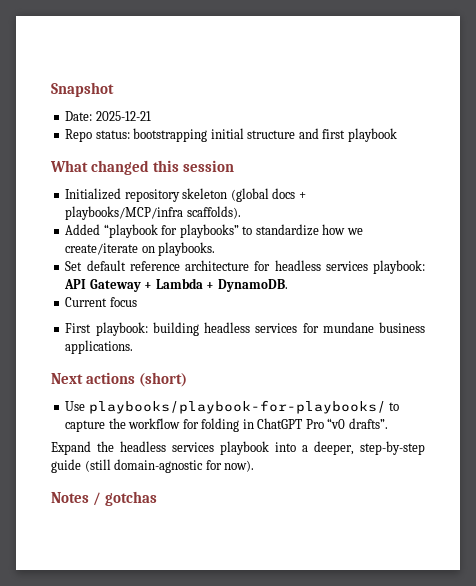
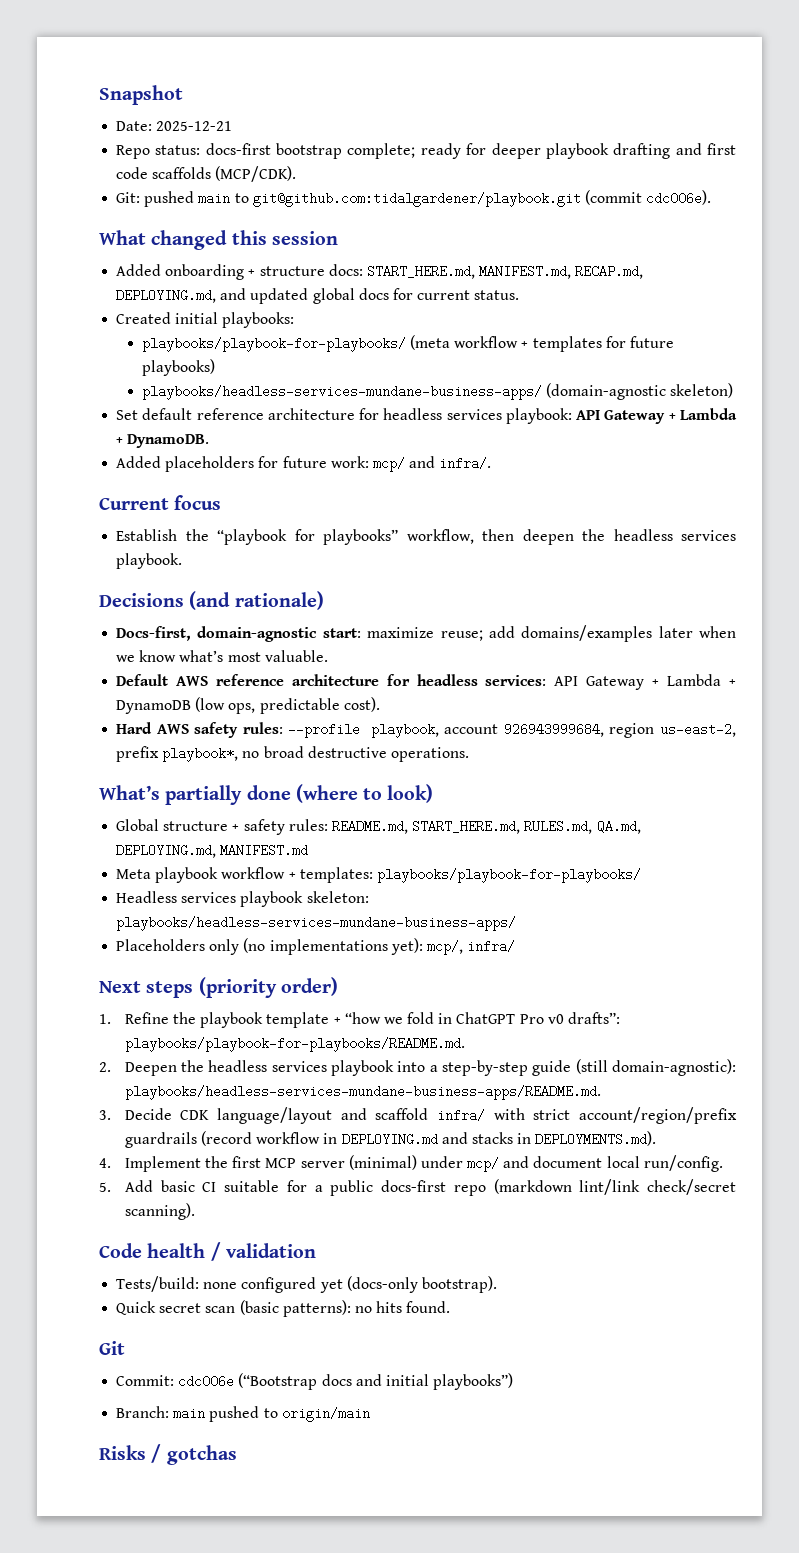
[133,128,397,142] [50,160,235,175] [65,188,306,202] [65,206,241,220] [65,224,363,238] [65,242,216,256] bootstrapping initial structure and first playbook // What changed this session // Initialized repository skeleton (global docs + playbooks/MCP/infra scaffolds). // Added “playbook for playbooks” to standardize how we create/iterate on playbooks. -> [205,143,736,159] [116,166,297,182] [116,190,712,207] [99,230,338,250] [116,264,644,280] [116,288,520,304] [116,312,295,328] [141,335,674,352] [141,359,215,376] [141,383,734,400] docs-first bootstrap complete; ready for deeper playbook drafting and first code scaffolds (MCP/CDK). // Git: pushed main to git@github.com:tidalgardener/playbook.git (commit cdc006e). // What changed this session // Added onboarding + structure docs: START_HERE.md, MANIFEST.md, RECAP.md, DEPLOYING.md, and updated global docs for current status. // Created initial playbooks: // playbooks/playbook-for-playbooks/ (meta workflow + templates for future playbooks) // playbooks/headless-services-mundane-business-apps/ (domain-agnostic skeleton)
[65,297,137,307] [65,322,425,336] [65,340,134,354] [51,372,188,387] [65,400,400,414] [65,418,388,432] [51,441,91,455] Current focus // First playbook: building headless services for mundane business applications. // Next actions (short) // Use playbooks/playbook-for-playbooks/ to capture the workflow for folding in ChatGPT Pro “v0 drafts”. // Expand -> [116,456,492,472] [99,495,222,510] [116,529,736,545] [116,553,183,569] [99,591,324,610] [116,625,736,642] [116,650,328,662] [116,674,737,690] [116,697,380,714] [116,722,736,738] [116,746,469,762] [99,784,434,805] [116,819,641,835] [116,844,309,858] [116,867,641,883] [116,891,369,907] [116,916,517,931] [116,938,516,955] [99,977,338,998] [99,1012,621,1028] [124,1037,465,1052] [99,1062,177,1076] Added placeholders for future work: mcp/ and infra/. // Current focus // Establish the “playbook for playbooks” workflow, then deepen the headless services playbook. // Decisions (and rationale) // Docs-first, domain-agnostic start: maximize reuse; add domains/examples later when we know what’s most valuable. // Default AWS reference architecture for headless services: API Gateway + Lambda + DynamoDB (low ops, predictable cost). // Hard AWS safety rules: --profile playbook, account 926943999684, region us-east-2, prefix playbook*, no broad destructive operations. // What’s partially done (where to look) // Global structure + safety rules: README.md, START_HERE.md, RULES.md, QA.md, DEPLOYING.md, MANIFEST.md // Meta playbook workflow + templates: playbooks/playbook-for-playbooks/ // Headless services playbook skeleton: playbooks/headless-services-mundane-business-apps/ // Placeholders only (no implementations yet): mcp/, infra/ // Next steps (priority order) // 1. Refine the playbook template + “how we fold in ChatGPT Pro v0 drafts”: playbooks/playbook-for-playbooks/README.md. // 2. Deepen
[314,441,354,455] deeper, -> (438, 1068) none
[114,459,255,473] [51,492,89,503] domain-agnostic for now). // Notes -> [612,1059,736,1076] [124,1085,601,1100] [99,1107,737,1124] [124,1131,657,1148] [99,1155,723,1172] [99,1179,736,1196] [124,1203,195,1220] [99,1242,316,1261] [116,1276,497,1293] [116,1300,451,1317] [99,1341,125,1355] [116,1373,514,1390] [116,1406,370,1422] [99,1445,146,1460] domain-agnostic): playbooks/headless-services-mundane-business-apps/README.md. // 3. Decide CDK language/layout and scaffold infra/ with strict account/region/prefix guardrails (record workflow in DEPLOYING.md and stacks in DEPLOYMENTS.md). // 4. Implement the first MCP server (minimal) under mcp/ and document local run/config. // 5. Add basic CI suitable for a public docs-first repo (markdown lint/link check/secret scanning). // Code health / validation // Tests/build: none configured yet (docs-only bootstrap). // Quick secret scan (basic patterns): no hits found. // Git // Commit: cdc006e (“Bootstrap docs and initial playbooks”) // Branch: main pushed to origin/main // Risks

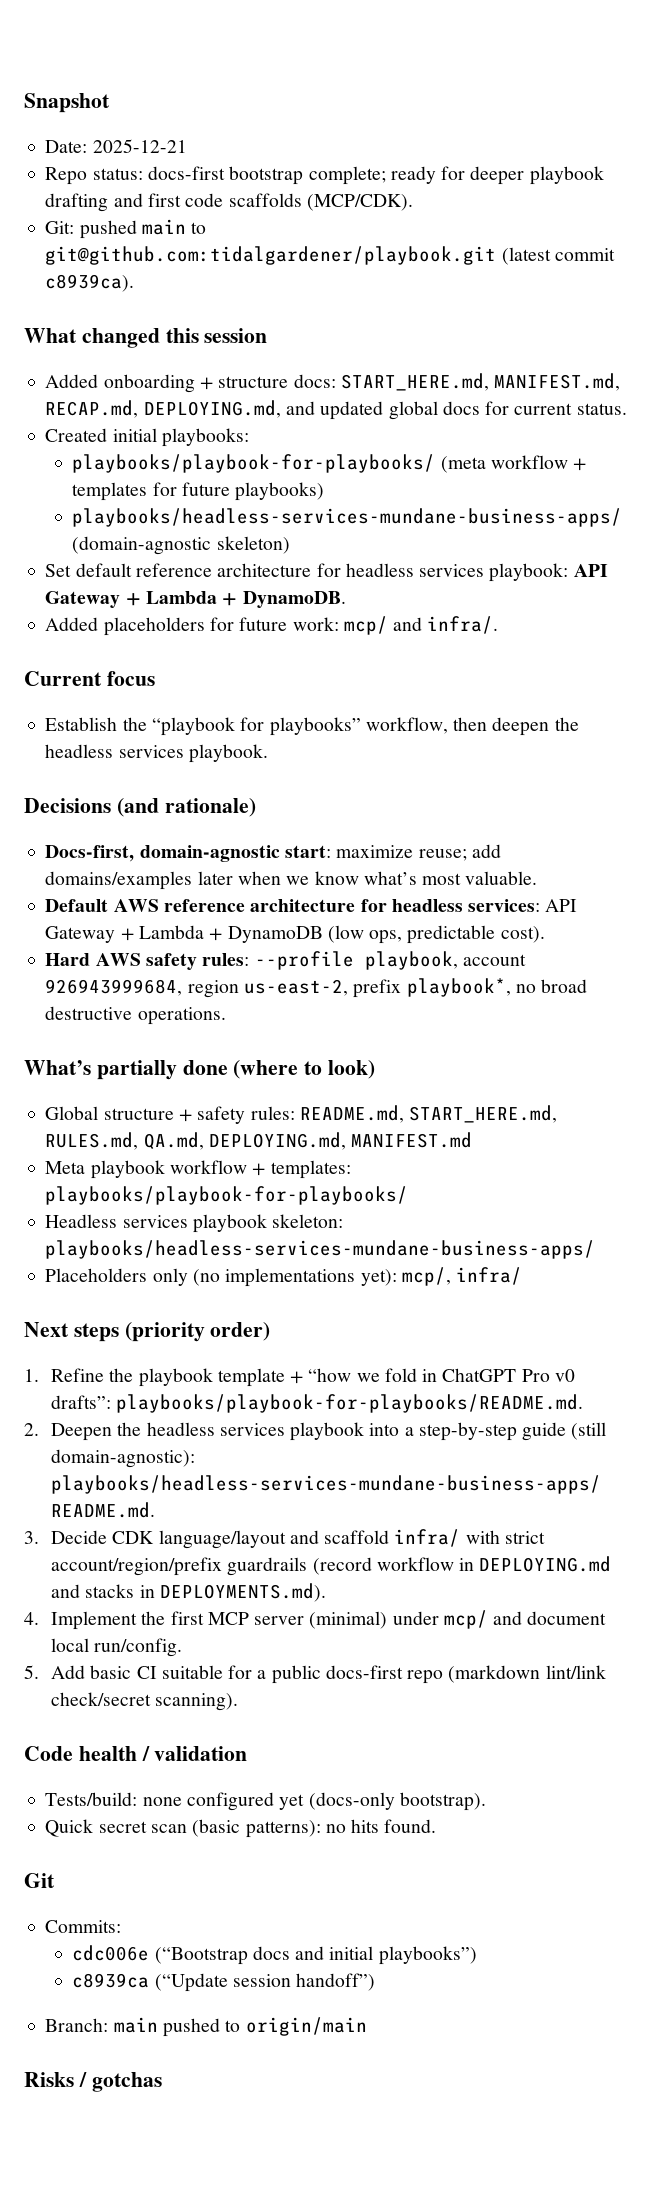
[584,190,712,205] (commit cdc006e). -> [501,247,615,265] [45,274,135,292] (latest commit c8939ca).
[116,1375,175,1386] Commit: -> [45,1920,122,1933] Commits: //
(514, 1381) none -> [72,1973,376,1992] // c8939ca (“Update session handoff”)

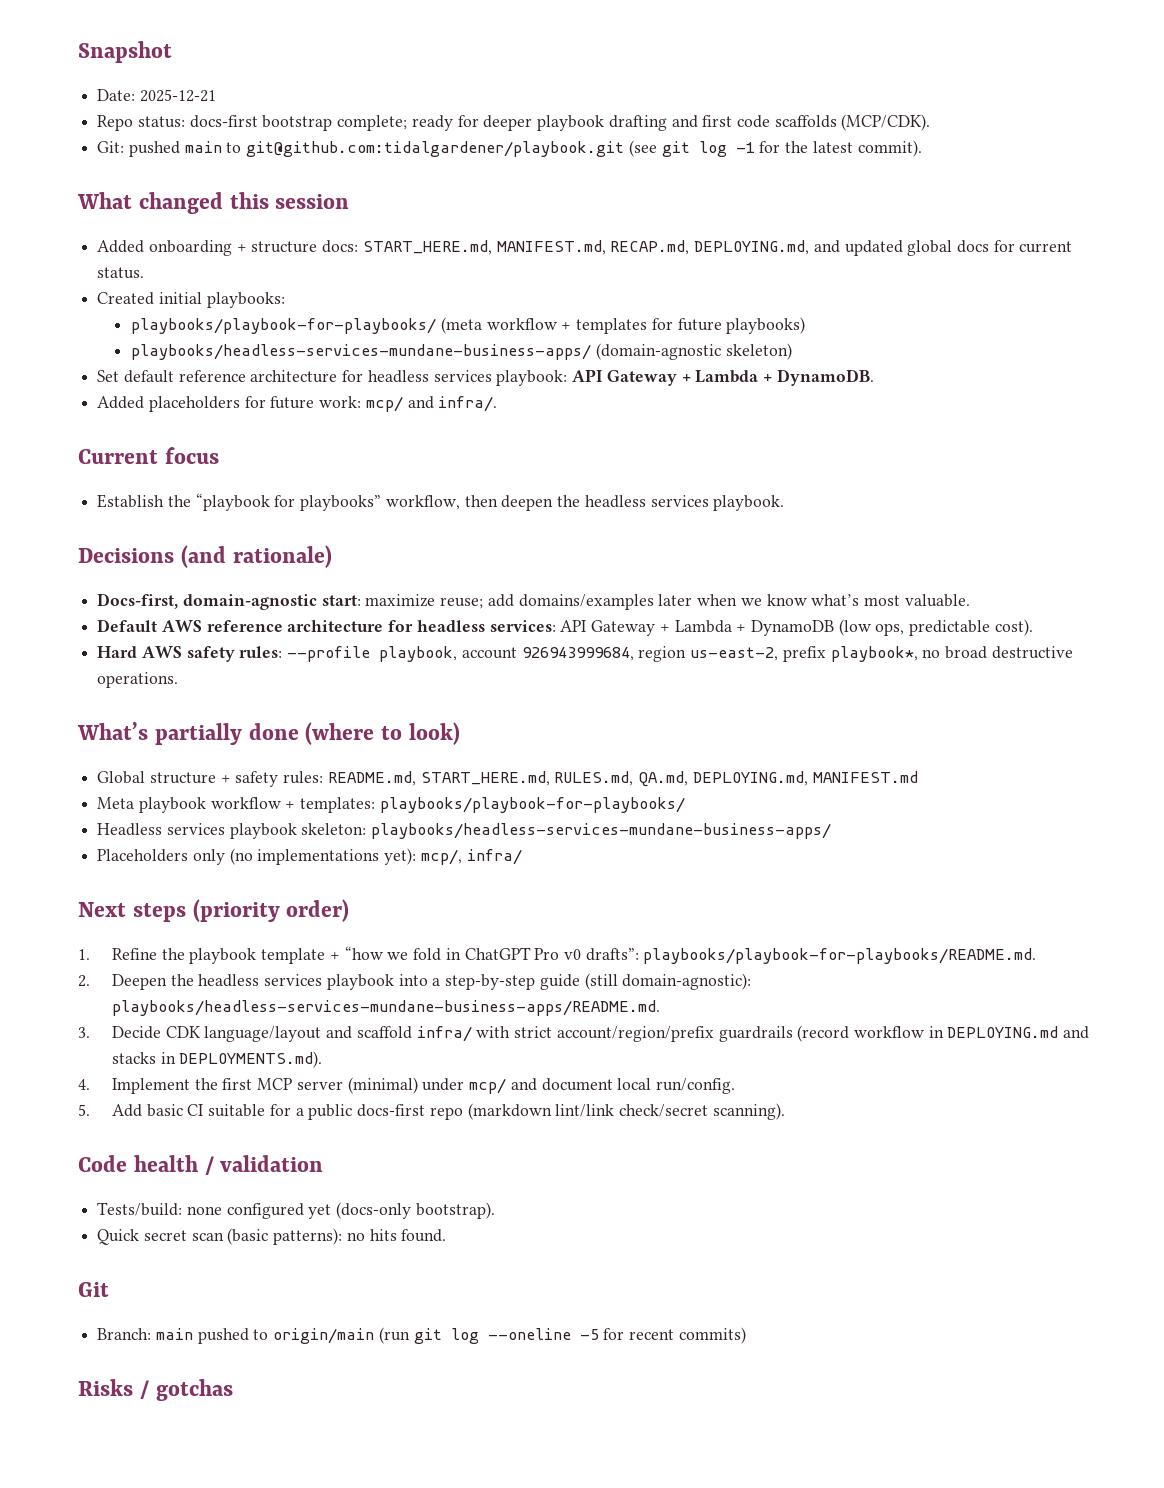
[501,247,615,265] [45,274,135,292] (latest commit c8939ca). -> [628,140,922,157] (see git log -1 for the latest commit).
[45,1920,122,1933] [72,1945,477,1965] [72,1973,376,1992] // Commits: // cdc006e (“Bootstrap docs and initial playbooks”) // c8939ca (“Update session handoff”) -> (109, 1289) none
(367, 2026) none -> [378,1327,746,1344] (run git log --oneline -5 for recent commits)

